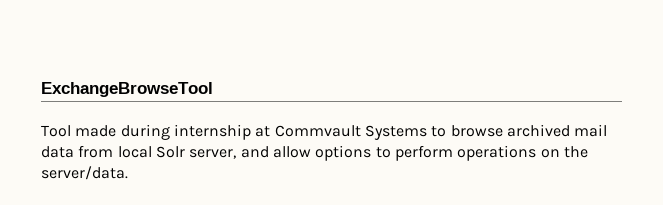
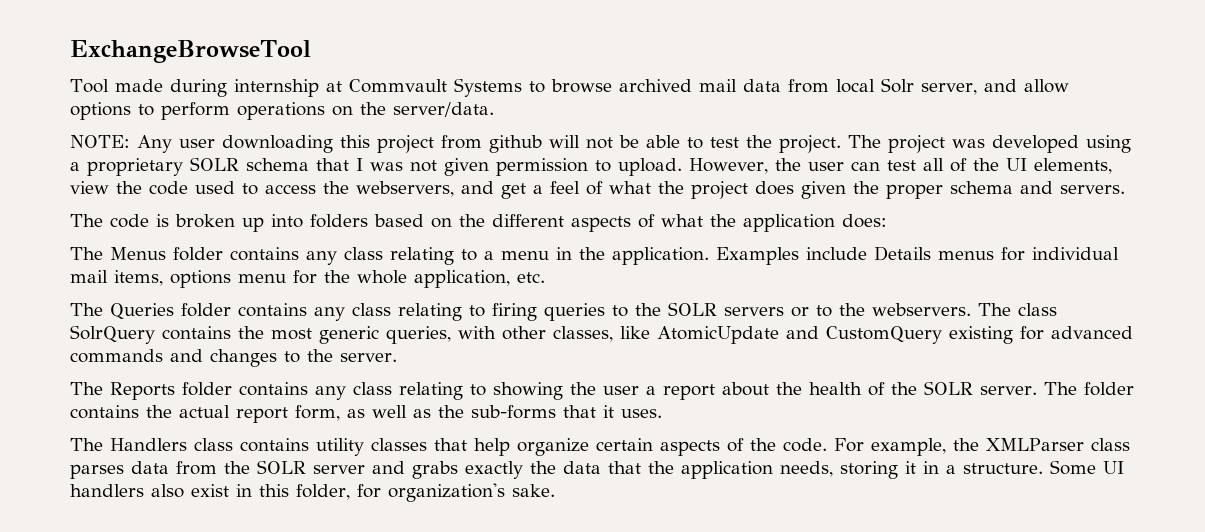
(128, 173) none -> [70,135,1131,153] [70,157,1112,176] [70,181,1125,199] [70,214,887,232] [70,246,1119,265] [70,270,545,288] [70,302,1057,321] [70,325,1133,344] [70,349,397,367] [70,381,1134,400] [70,405,662,423] [70,438,1130,456] [70,460,1124,479] [70,483,555,502] // NOTE: Any user downloading this project from github will not be able to test the project. The project was developed using a proprietary SOLR schema that I was not given permission to upload. However, the user can test all of the UI elements, view the code used to access the webservers, and get a feel of what the project does given the proper schema and servers. // The code is broken up into folders based on the different aspects of what the application does: // The Menus folder contains any class relating to a menu in the application. Examples include Details menus for individual mail items, options menu for the whole application, etc. // The Queries folder contains any class relating to firing queries to the SOLR servers or to the webservers. The class SolrQuery contains the most generic queries, with other classes, like AtomicUpdate and CustomQuery existing for advanced commands and changes to the server. // The Reports folder contains any class relating to showing the user a report about the health of the SOLR server. The folder contains the actual report form, as well as the sub-forms that it uses. // The Handlers class contains utility classes that help organize certain aspects of the code. For example, the XMLParser class parses data from the SOLR server and grabs exactly the data that the application needs, storing it in a structure. Some UI handlers also exist in this folder, for organization's sake.

